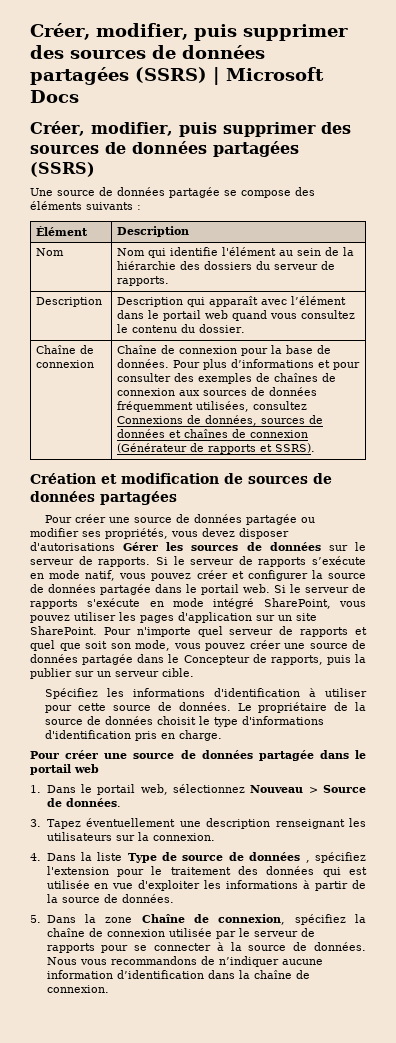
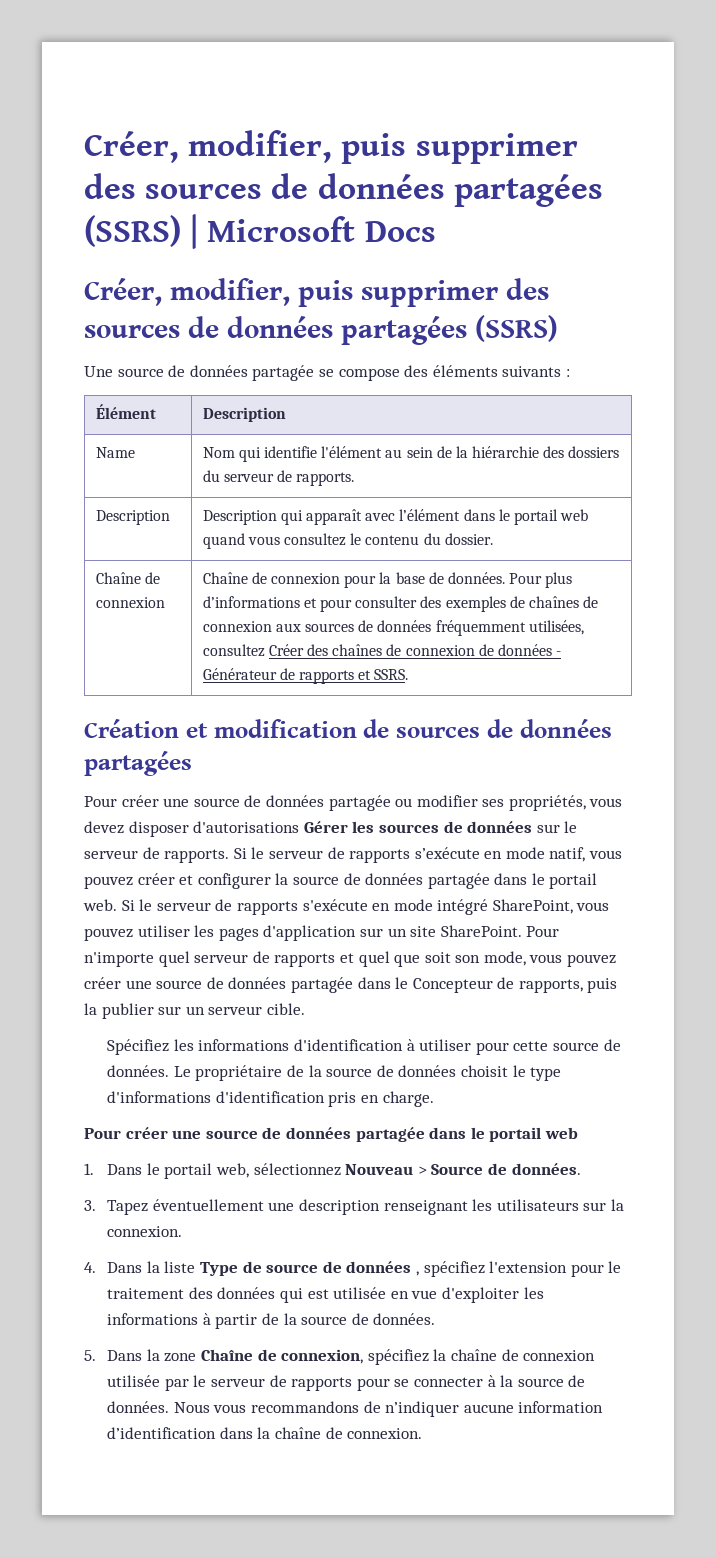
[35,248,64,256] Nom -> [95,447,135,458] Name
[116,415,323,426] [116,429,308,438] [116,443,315,454] Connexions de données, sources de données et chaînes de connexion (Générateur de rapports et SSRS). -> [268,644,562,656] [202,668,409,684] Créer des chaînes de connexion de données - Générateur de rapports et SSRS.

